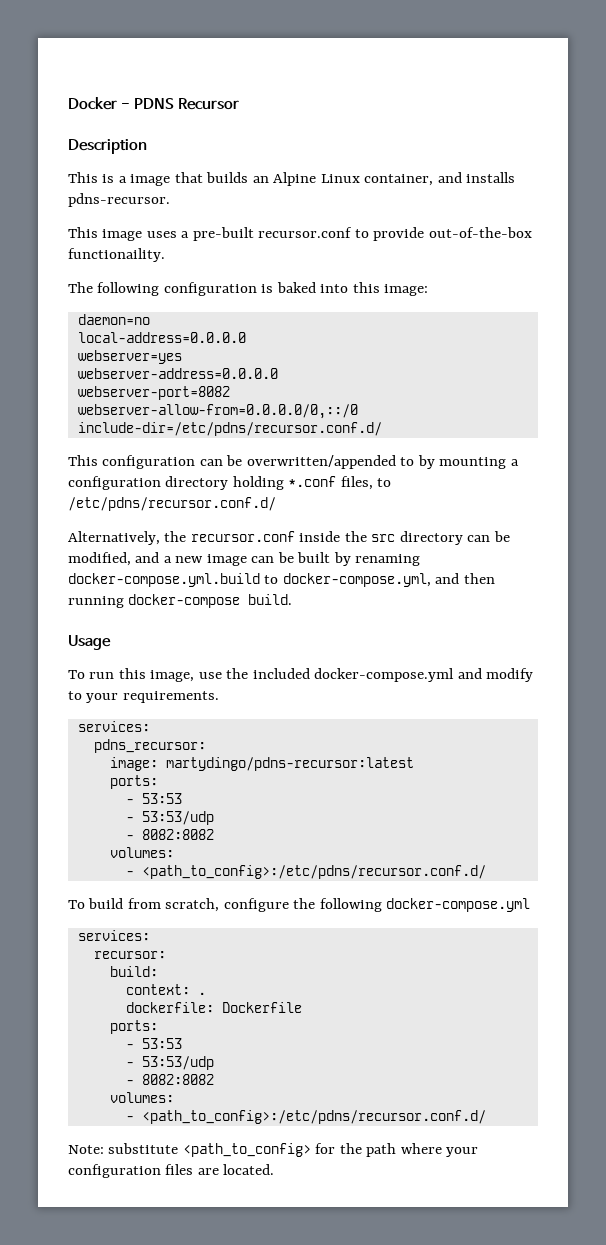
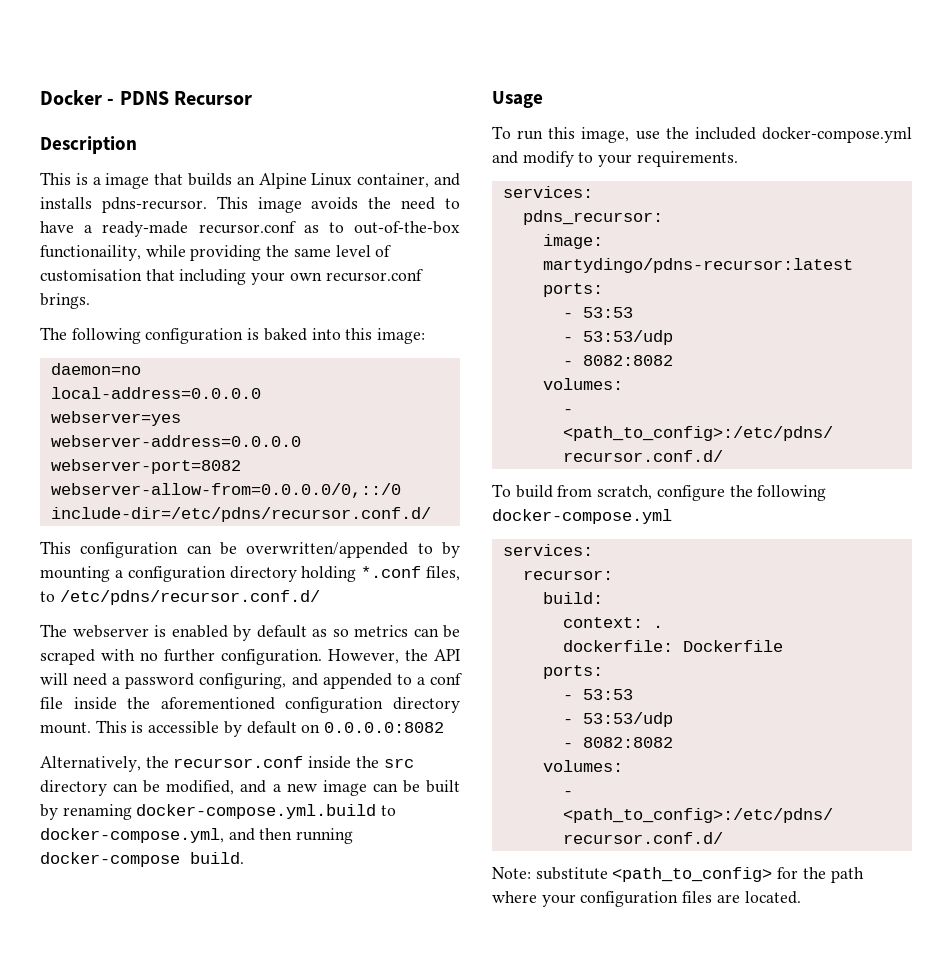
(170, 200) // -> (207, 205) none
[146,227,532,241] [68,248,165,262] uses a pre-built recursor.conf to provide out-of-the-box functionaility. -> [311,197,460,210] [40,221,461,237] [40,245,392,261] [40,269,423,285] [40,293,90,309] avoids the need to have a ready-made recursor.conf as to out-of-the-box functionaility, while providing the same level of customisation that including your own recursor.conf brings.
(276, 504) none -> [40,624,460,641] [40,649,460,665] [40,673,462,689] [40,697,460,713] [40,720,445,737] // The webserver is enabled by default as so metrics can be scraped with no further configuration. However, the API will need a password configuring, and appended to a conf file inside the aforementioned configuration directory mount. This is accessible by default on 0.0.0.0:8082

